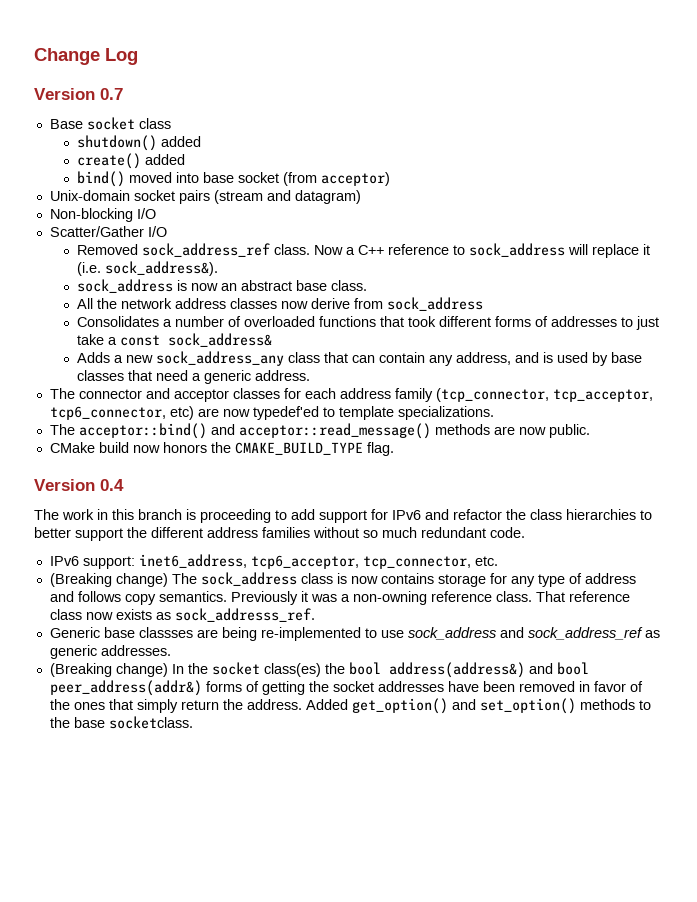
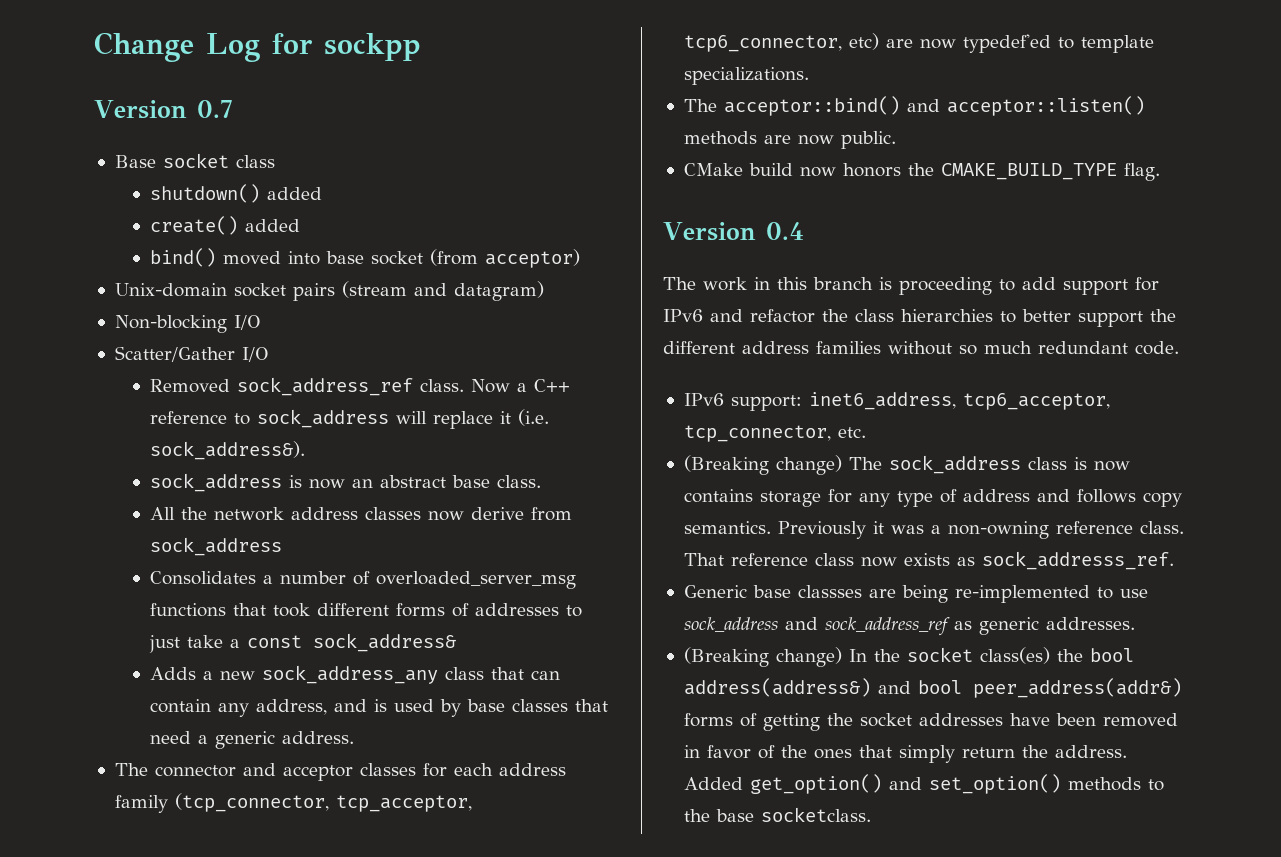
(138, 56) none -> [272,33,421,61] for sockpp
[244,316,316,327] overloaded -> [376,571,577,589] overloaded_server_msg
[238,423,431,439] acceptor::read_message() -> [946,96,1145,116] acceptor::listen()

